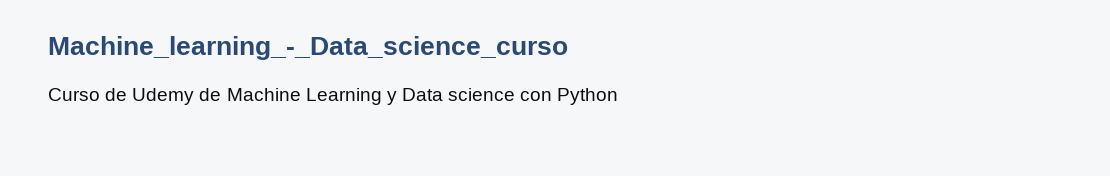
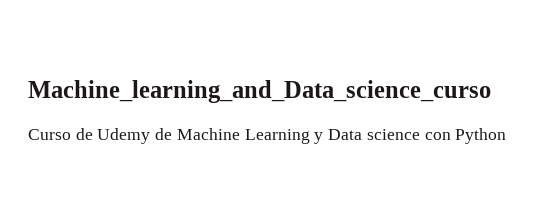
[48,36,568,60] Machine_learning_-_Data_science_curso -> [28,80,491,103] Machine_learning_and_Data_science_curso

